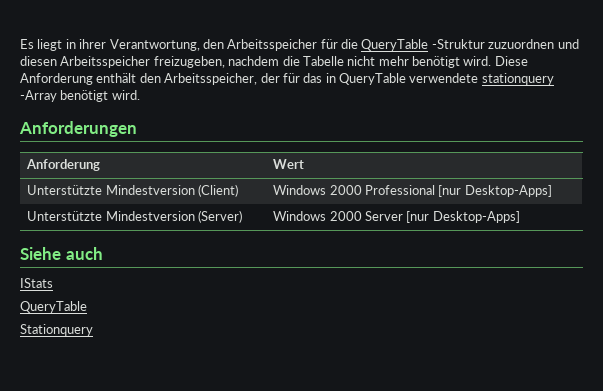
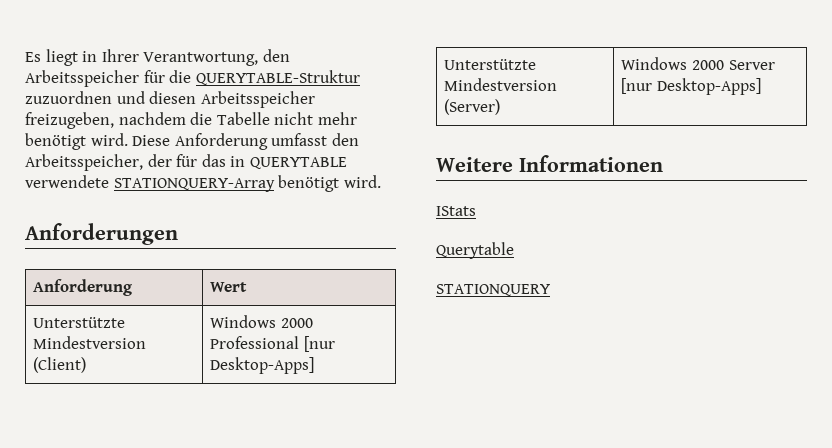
[79,39,107,49] ihrer -> [101,49,139,62] Ihrer
[361,39,485,51] QueryTable -Struktur -> [195,70,360,85] QUERYTABLE-Struktur
[96,73,137,83] enthält -> [271,133,328,146] umfasst
[339,73,554,85] [20,90,57,102] QueryTable verwendete stationquery -Array -> [249,157,347,169] [25,175,275,192] QUERYTABLE verwendete STATIONQUERY-Array
[20,247,103,260] Siehe auch -> [436,155,663,172] Weitere Informationen
[20,301,87,313] [20,324,93,336] QueryTable // Stationquery -> [436,242,514,259] [436,284,550,296] Querytable // STATIONQUERY

